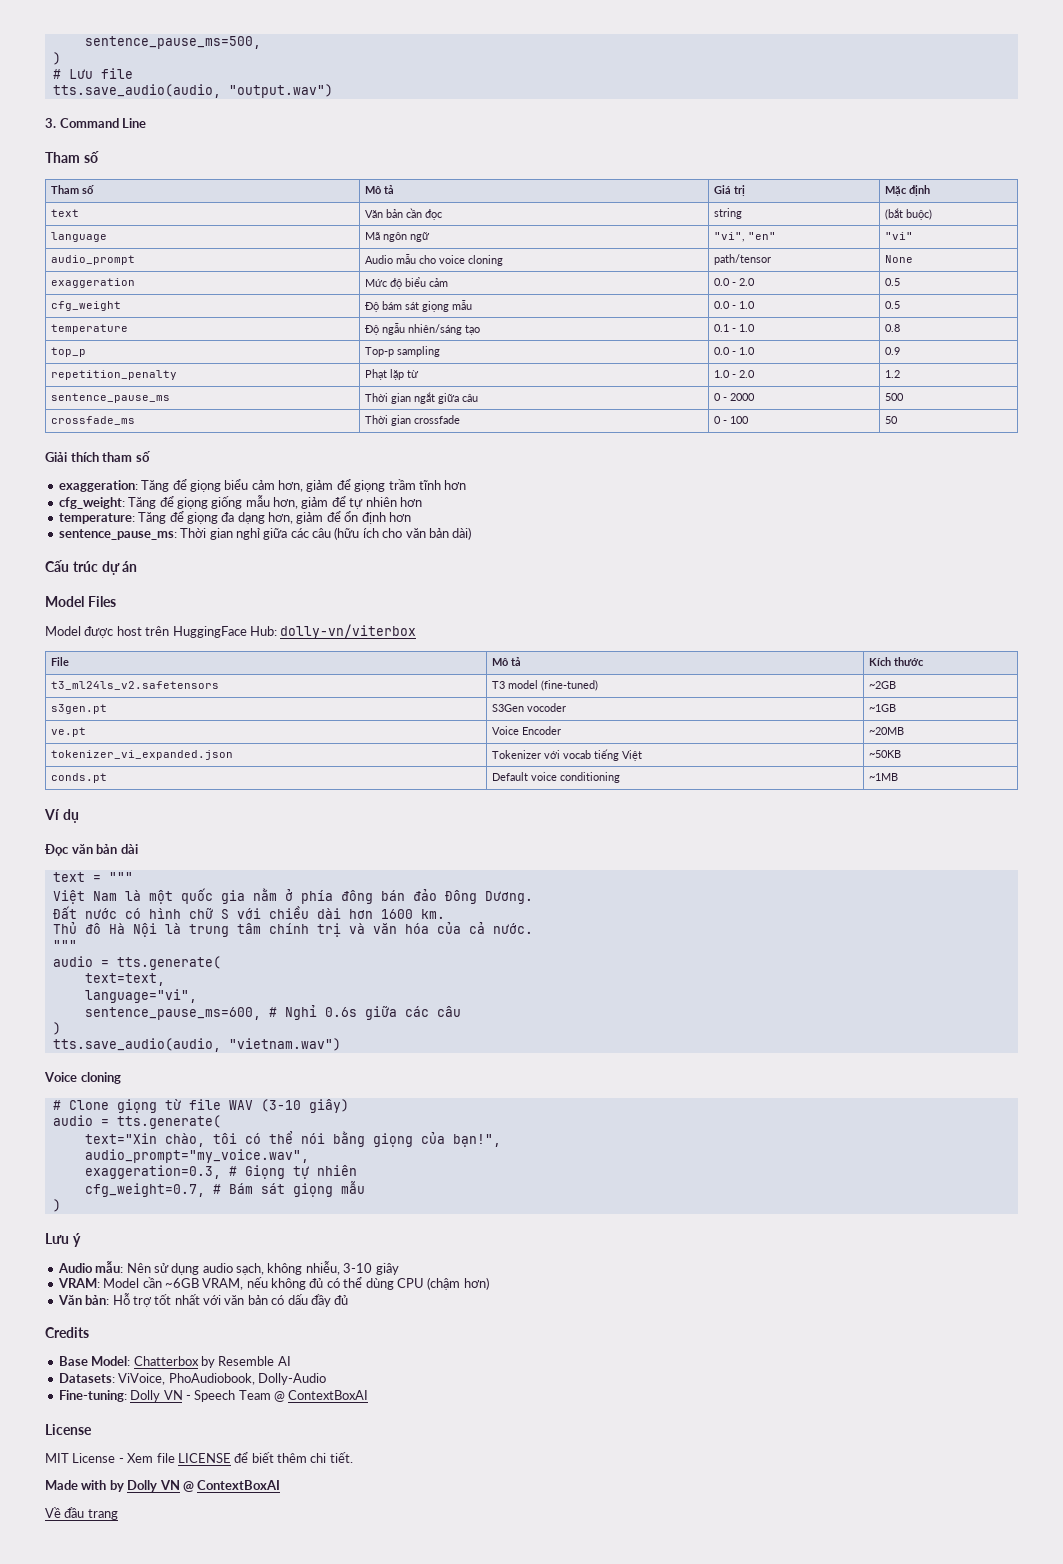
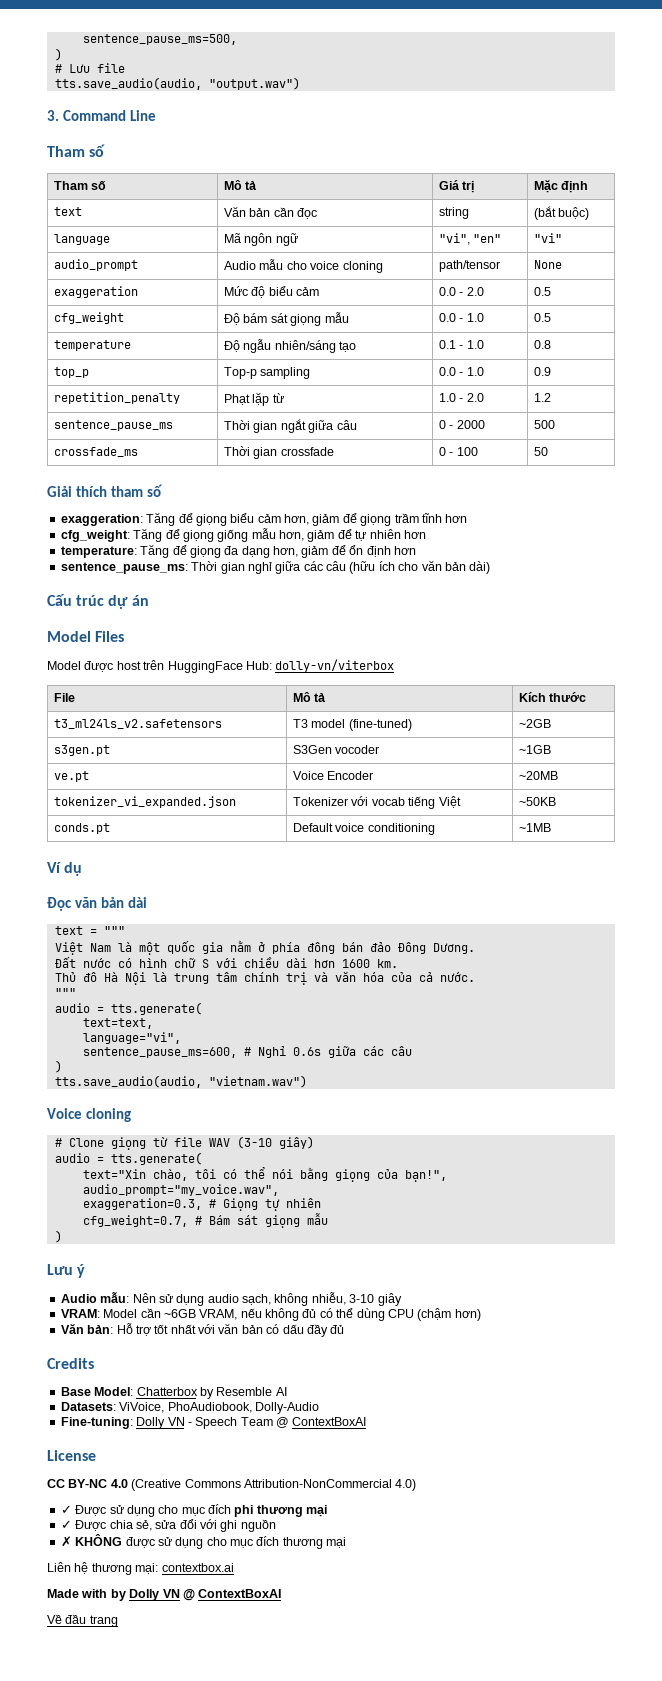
[45,1452,353,1463] MIT License - Xem file LICENSE để biết thêm chi tiết. -> [47,1479,417,1491] [60,1504,328,1517] [60,1519,276,1532] [60,1534,347,1549] [47,1562,234,1575] CC BY-NC 4.0 (Creative Commons Attribution-NonCommercial 4.0) // ✓ Được sử dụng cho mục đích phi thương mại // ✓ Được chia sẻ, sửa đổi với ghi nguồn // ✗ KHÔNG được sử dụng cho mục đích thương mại // Liên hệ thương mại: contextbox.ai

